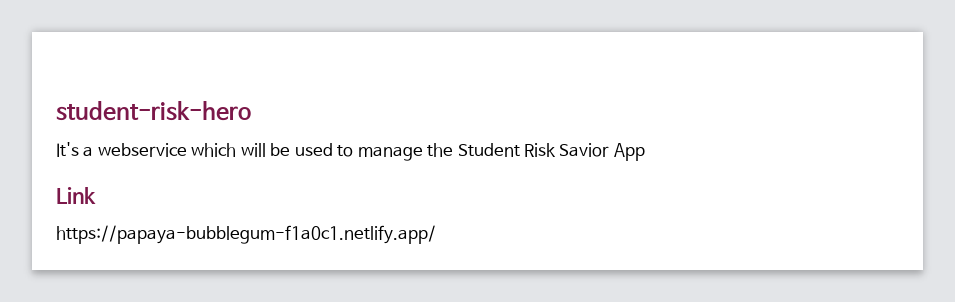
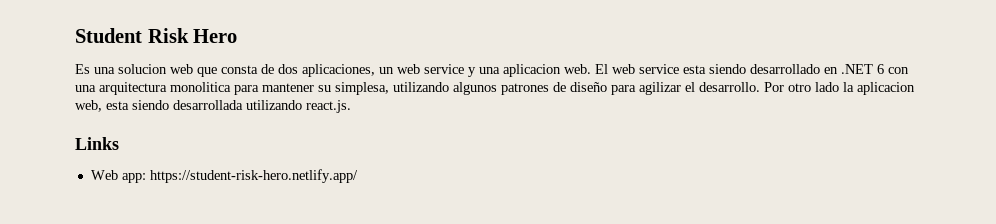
[56,101,251,121] [56,142,645,161] [56,187,96,204] [56,225,436,244] student-risk-hero // It's a webservice which will be used to manage the Student Risk Savior App // Link // https://papaya-bubblegum-f1a0c1.netlify.app/ -> [75,28,238,43] [75,64,909,77] [75,82,915,95] [75,100,351,113] [75,137,119,150] [90,169,358,183] Student Risk Hero // Es una solucion web que consta de dos aplicaciones, un web service y una aplicacion web. El web service esta siendo desarrollado en .NET 6 con una arquitectura monolitica para mantener su simplesa, utilizando algunos patrones de diseño para agilizar el desarrollo. Por otro lado la aplicacion web, esta siendo desarrollada utilizando react.js. // Links // Web app: https://student-risk-hero.netlify.app/

